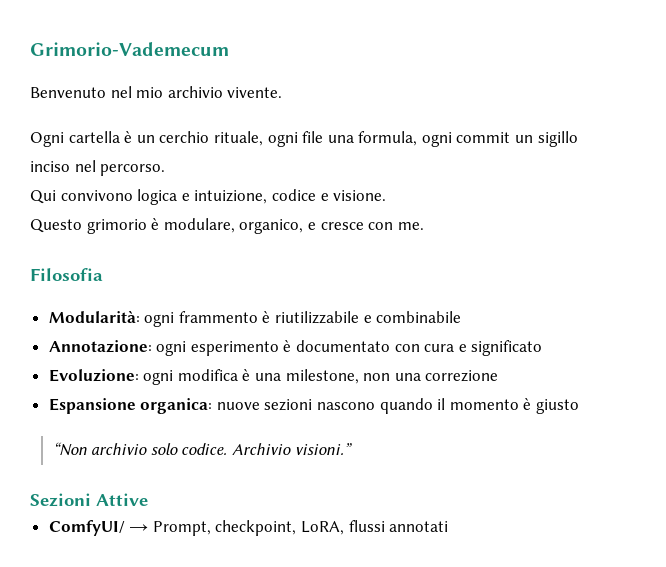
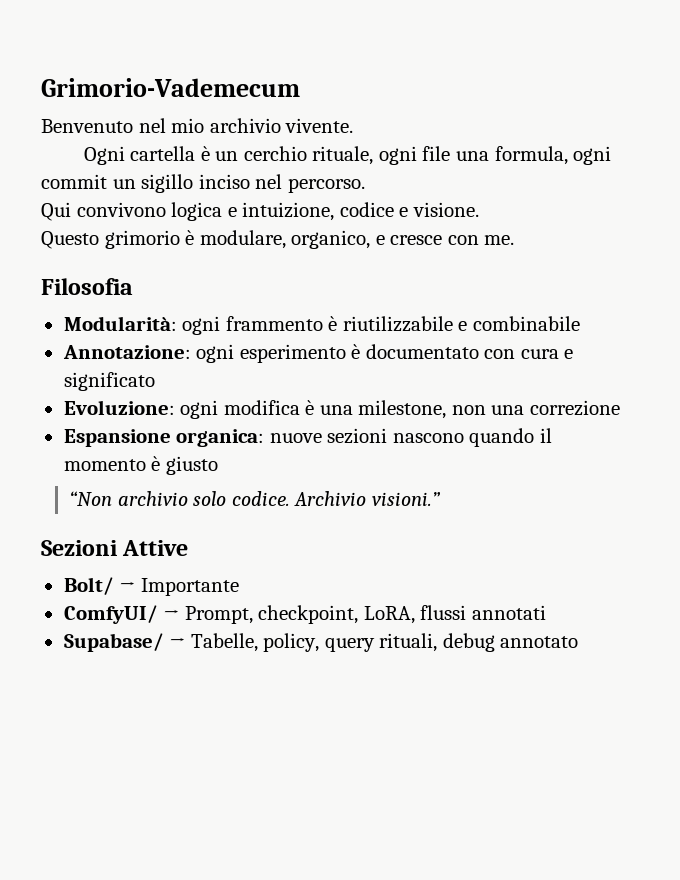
(148, 499) none -> [63,577,239,596] // Bolt/ → Importante
(449, 526) none -> [63,633,579,652] // Supabase/ → Tabelle, policy, query rituali, debug annotato

